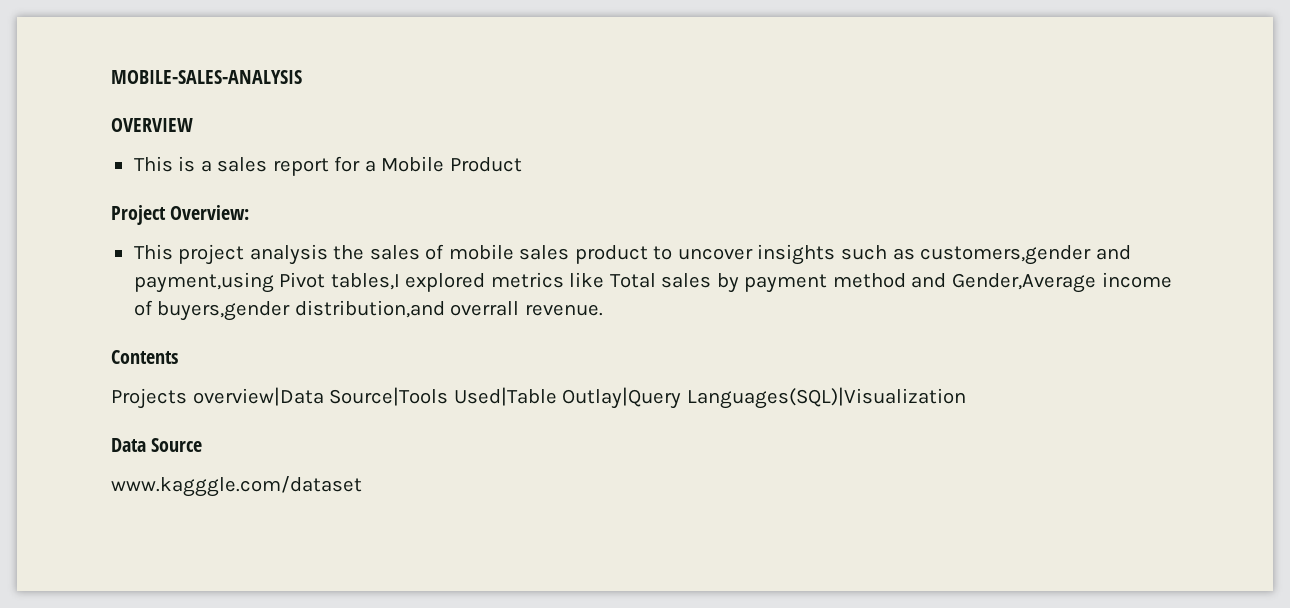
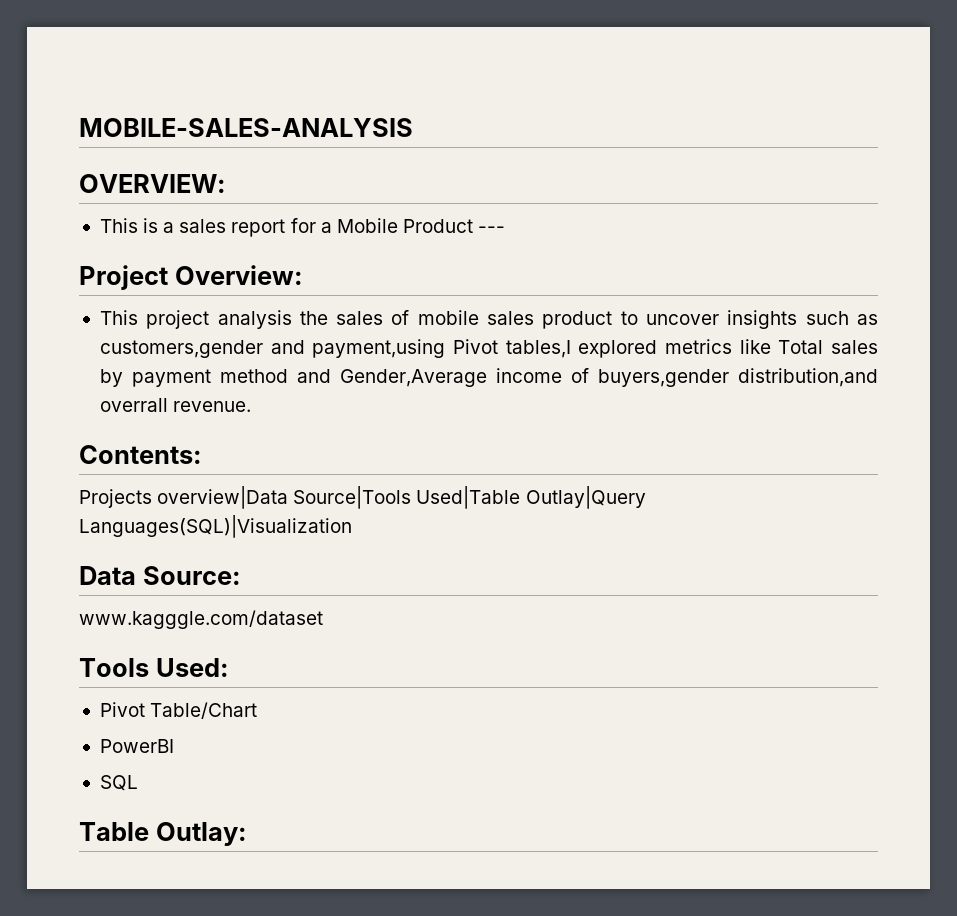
[111,118,193,132] OVERVIEW -> [79,174,226,193] OVERVIEW:
(522, 164) none -> [478,226,506,233] ---
[111,350,178,364] Contents -> [79,445,202,464] Contents:
[151,438,203,452] Source -> [142,566,241,585] Source:
(362, 486) none -> [79,658,229,677] [99,702,258,719] [99,739,174,753] [99,775,138,791] [79,822,247,846] // Tools Used: // Pivot Table/Chart // PowerBI // SQL // Table Outlay:

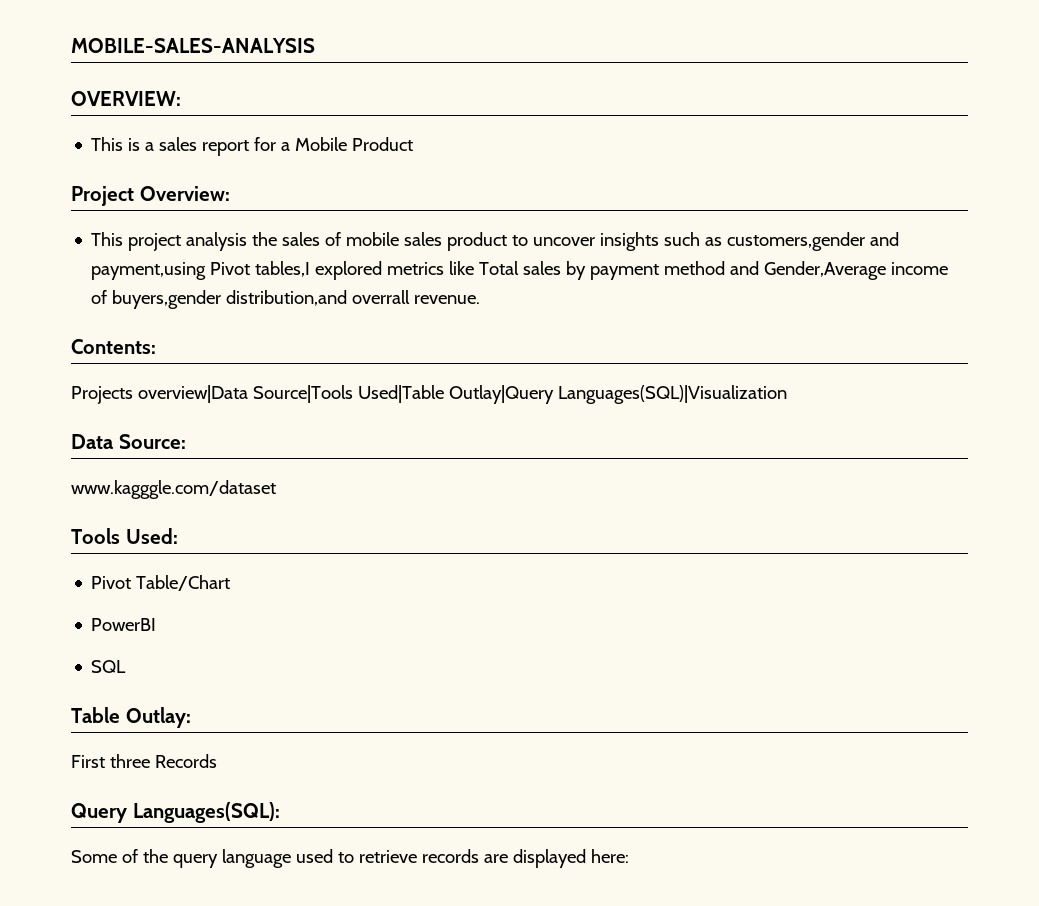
[478,226,506,233] --- -> (414, 144) none
(247, 834) none -> [71,754,217,768] [71,802,280,823] [71,849,629,868] // First three Records // Query Languages(SQL): // Some of the query language used to retrieve records are displayed here:

